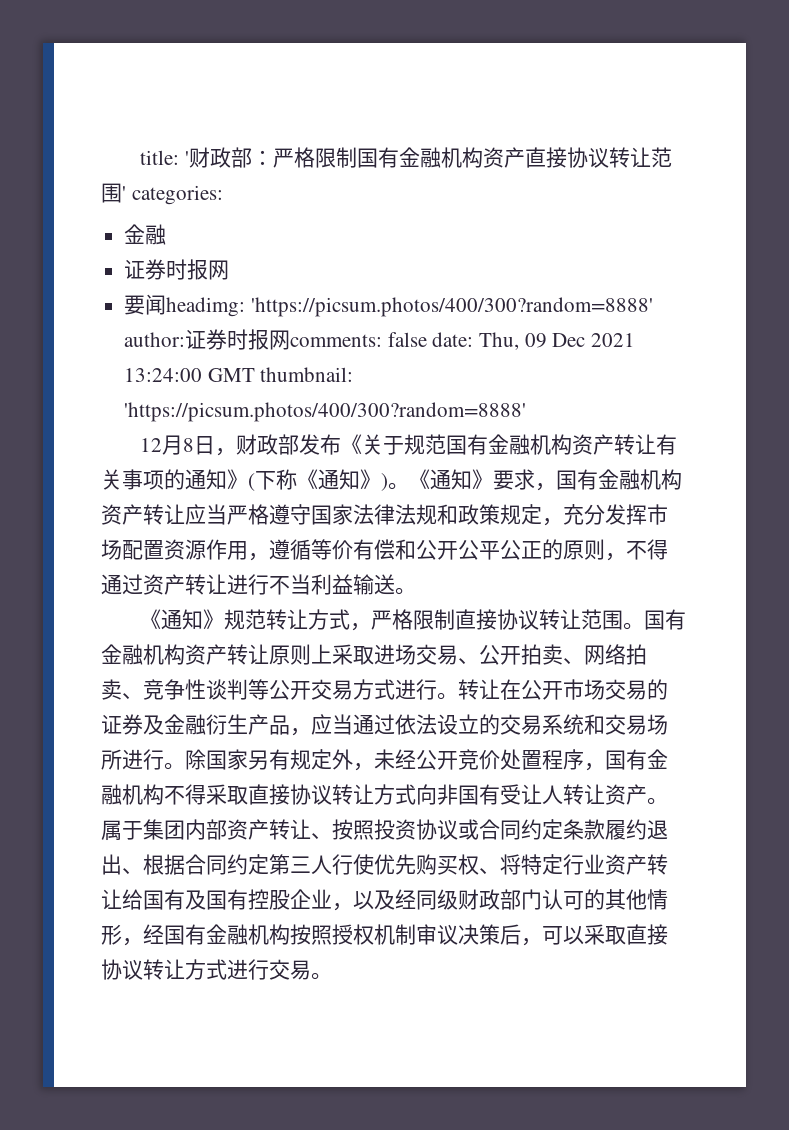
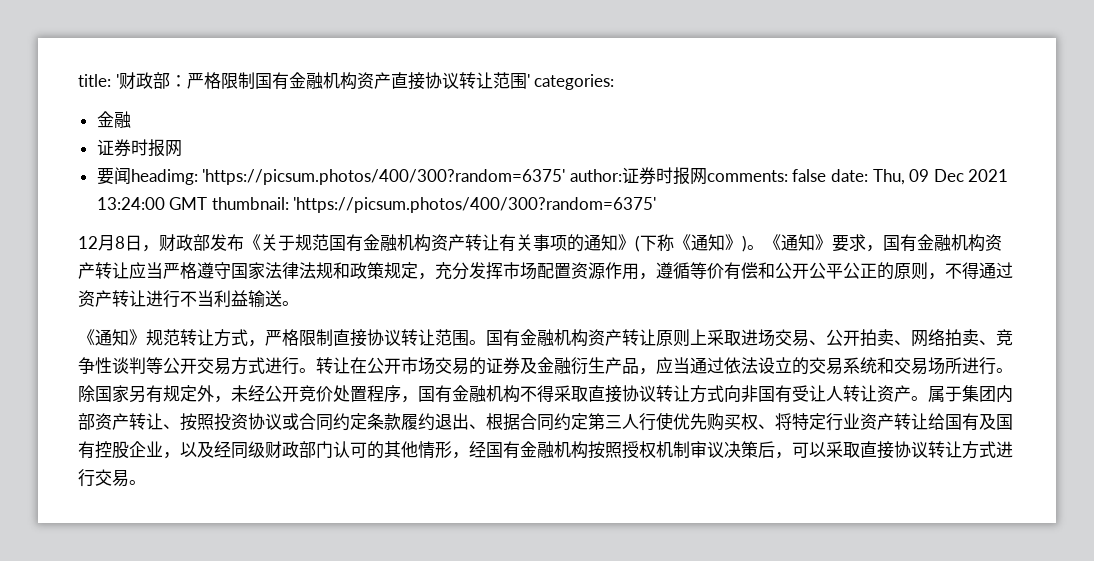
[250,297,653,317] 'https://picsum.photos/400/300?random=8888' -> [202,169,566,185] 'https://picsum.photos/400/300?random=6375'
[124,402,527,422] 'https://picsum.photos/400/300?random=8888' -> [293,197,657,213] 'https://picsum.photos/400/300?random=6375'

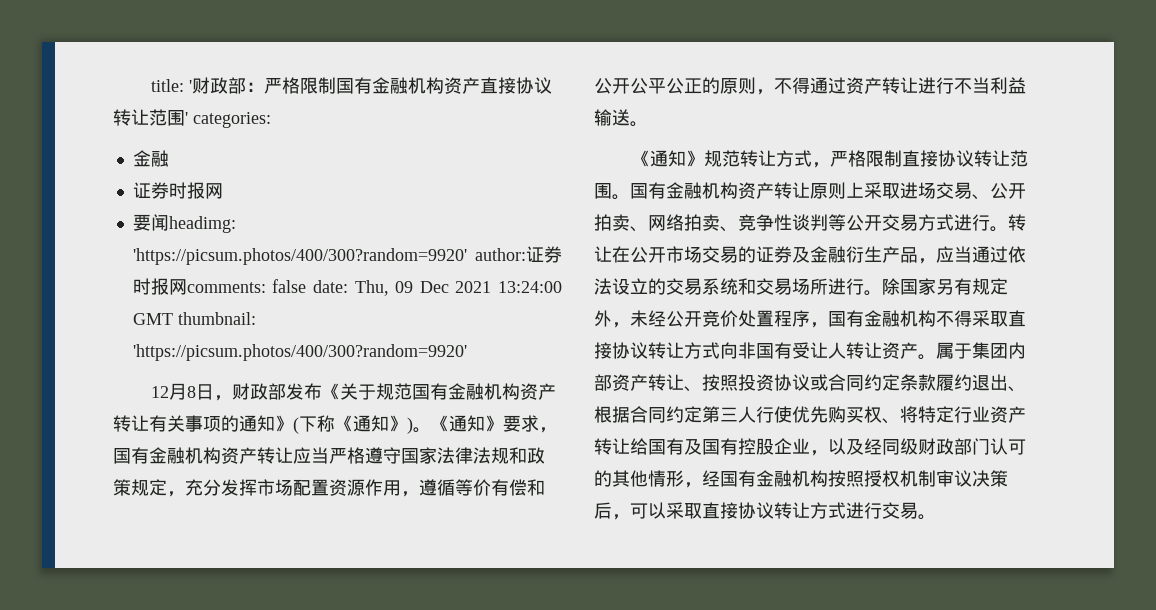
[202,169,566,185] 'https://picsum.photos/400/300?random=6375' -> [132,248,467,265] 'https://picsum.photos/400/300?random=9920'
[293,197,657,213] 'https://picsum.photos/400/300?random=6375' -> [132,344,467,361] 'https://picsum.photos/400/300?random=9920'

